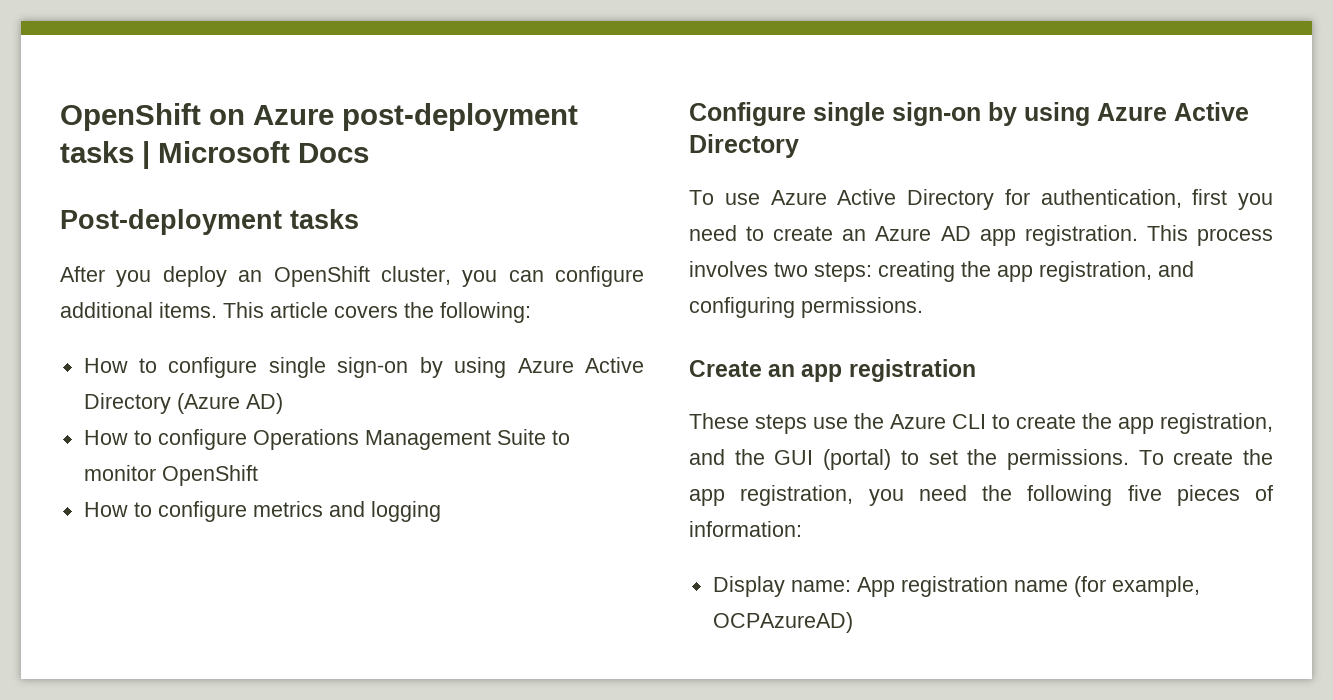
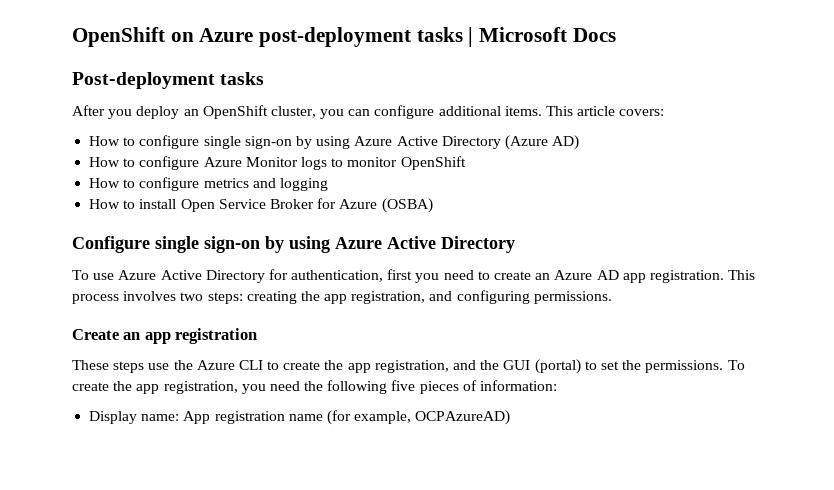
[334,302,531,323] covers the following: -> [619,109,665,116] covers:
[252,429,546,450] Operations Management Suite -> [203,157,327,170] Azure Monitor logs
(441, 511) none -> [89,198,433,213] // How to install Open Service Broker for Azure (OSBA)

